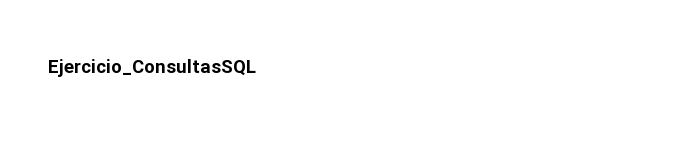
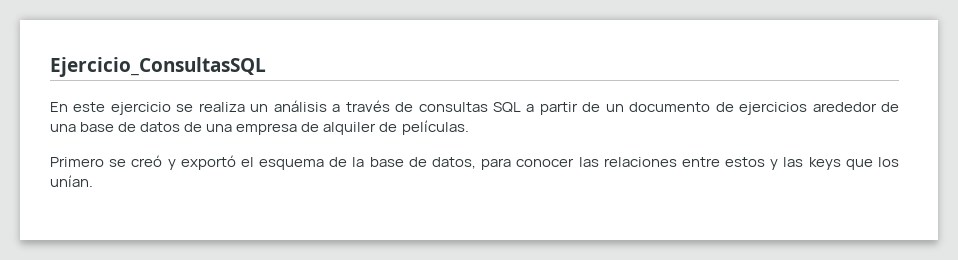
(256, 68) none -> [50,100,900,115] [50,120,469,135] [50,155,899,170] [50,175,93,187] // En este ejercicio se realiza un análisis a través de consultas SQL a partir de un documento de ejercicios arededor de una base de datos de una empresa de alquiler de películas. // Primero se creó y exportó el esquema de la base de datos, para conocer las relaciones entre estos y las keys que los unían.

